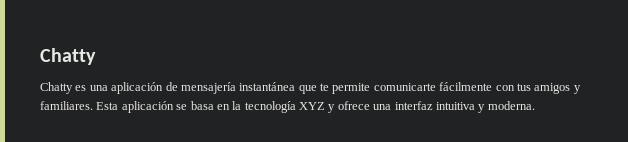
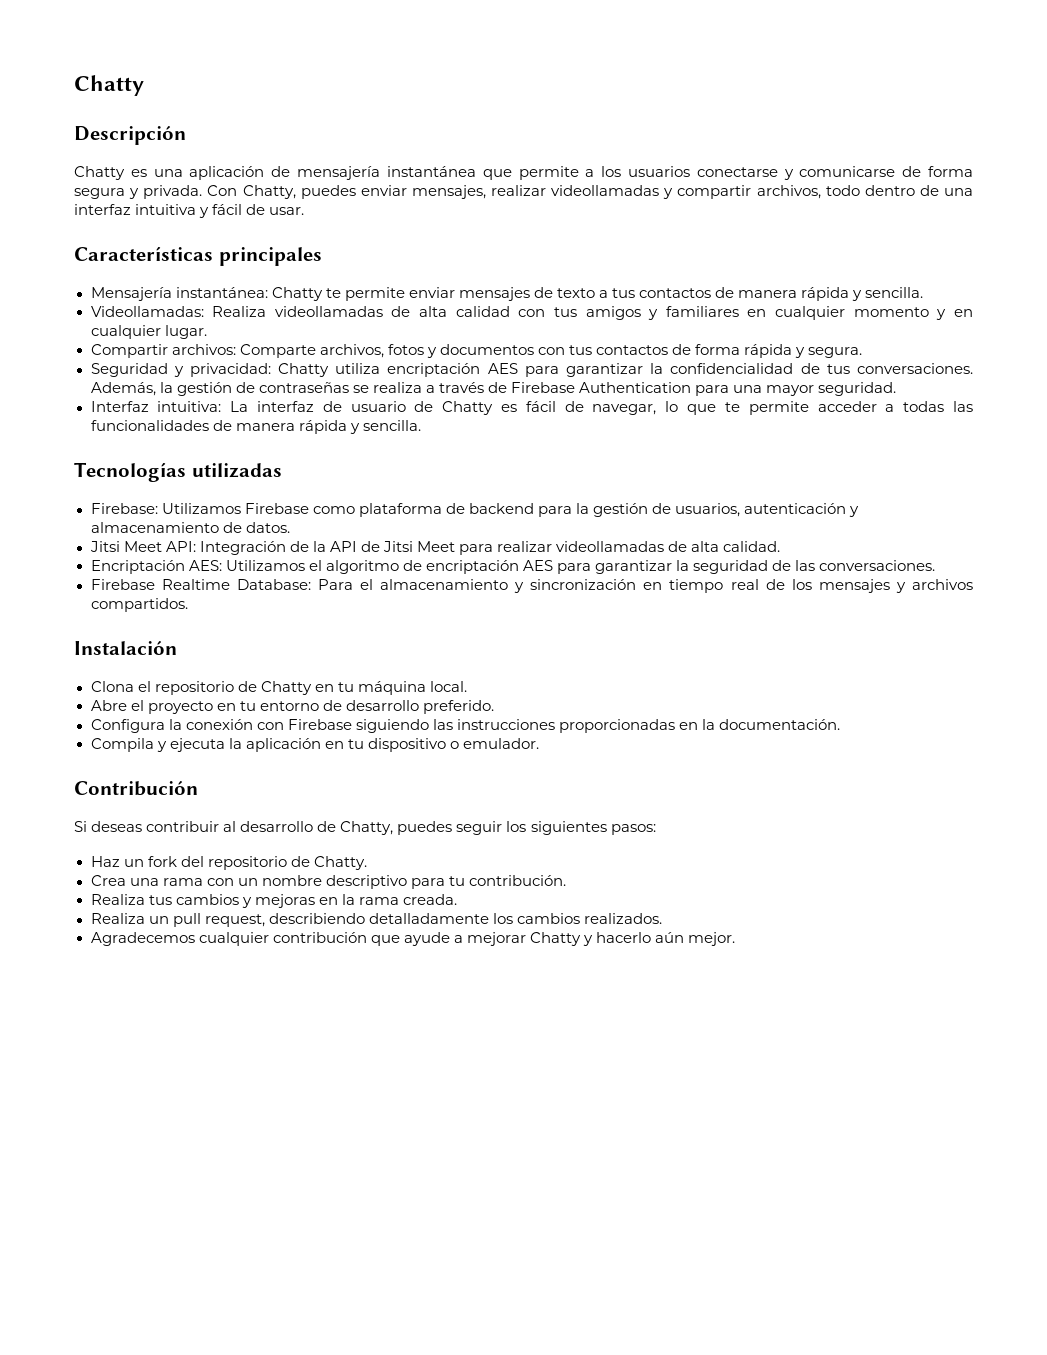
[40,48,96,65] Chatty -> [74,75,144,96] [74,126,186,145] Chatty // Descripción
[320,82,581,94] [40,101,535,113] te permite comunicarte fácilmente con tus amigos y familiares. Esta aplicación se basa en la tecnología XYZ y ofrece una interfaz intuitiva y moderna. -> [518,166,973,180] [74,185,973,199] [74,204,305,218] [74,246,322,266] [90,287,924,301] [90,306,973,320] [90,325,207,339] [90,344,863,358] [90,363,974,377] [90,382,897,396] [90,401,973,415] [90,420,421,434] [74,462,282,482] [90,503,860,517] [90,522,290,533] [89,541,781,555] [90,560,936,574] [90,579,974,593] [90,598,188,612] [74,641,177,655] [90,681,467,695] [90,700,494,714] [90,719,841,733] [90,738,539,752] [74,781,198,796] [74,821,656,835] [90,856,367,870] [90,875,566,889] [90,894,457,908] [90,913,662,927] [90,932,736,946] permite a los usuarios conectarse y comunicarse de forma segura y privada. Con Chatty, puedes enviar mensajes, realizar videollamadas y compartir archivos, todo dentro de una interfaz intuitiva y fácil de usar. // Características principales // Mensajería instantánea: Chatty te permite enviar mensajes de texto a tus contactos de manera rápida y sencilla. // Videollamadas: Realiza videollamadas de alta calidad con tus amigos y familiares en cualquier momento y en cualquier lugar. // Compartir archivos: Comparte archivos, fotos y documentos con tus contactos de forma rápida y segura. // Seguridad y privacidad: Chatty utiliza encriptación AES para garantizar la confidencialidad de tus conversaciones. Además, la gestión de contraseñas se realiza a través de Firebase Authentication para una mayor seguridad. // Interfaz intuitiva: La interfaz de usuario de Chatty es fácil de navegar, lo que te permite acceder a todas las funcionalidades de manera rápida y sencilla. // Tecnologías utilizadas // Firebase: Utilizamos Firebase como plataforma de backend para la gestión de usuarios, autenticación y almacenamiento de datos. // Jitsi Meet API: Integración de la API de Jitsi Meet para realizar videollamadas de alta calidad. // Encriptación AES: Utilizamos el algoritmo de encriptación AES para garantizar la seguridad de las conversaciones. // Firebase Realtime Database: Para el almacenamiento y sincronización en tiempo real de los mensajes y archivos compartidos. // Instalación // Clona el repositorio de Chatty en tu máquina local. // Abre el proyecto en tu entorno de desarrollo preferido. // Configura la conexión con Firebase siguiendo las instrucciones proporcionadas en la documentación. // Compila y ejecuta la aplicación en tu dispositivo o emulador. // Contribución // Si deseas contribuir al desarrollo de Chatty, puedes seguir los siguientes pasos: // Haz un fork del repositorio de Chatty. // Crea una rama con un nombre descriptivo para tu contribución. // Realiza tus cambios y mejoras en la rama creada. // Realiza un pull request, describiendo detalladamente los cambios realizados. // Agradecemos cualquier contribución que ayude a mejorar Chatty y hacerlo aún mejor.

